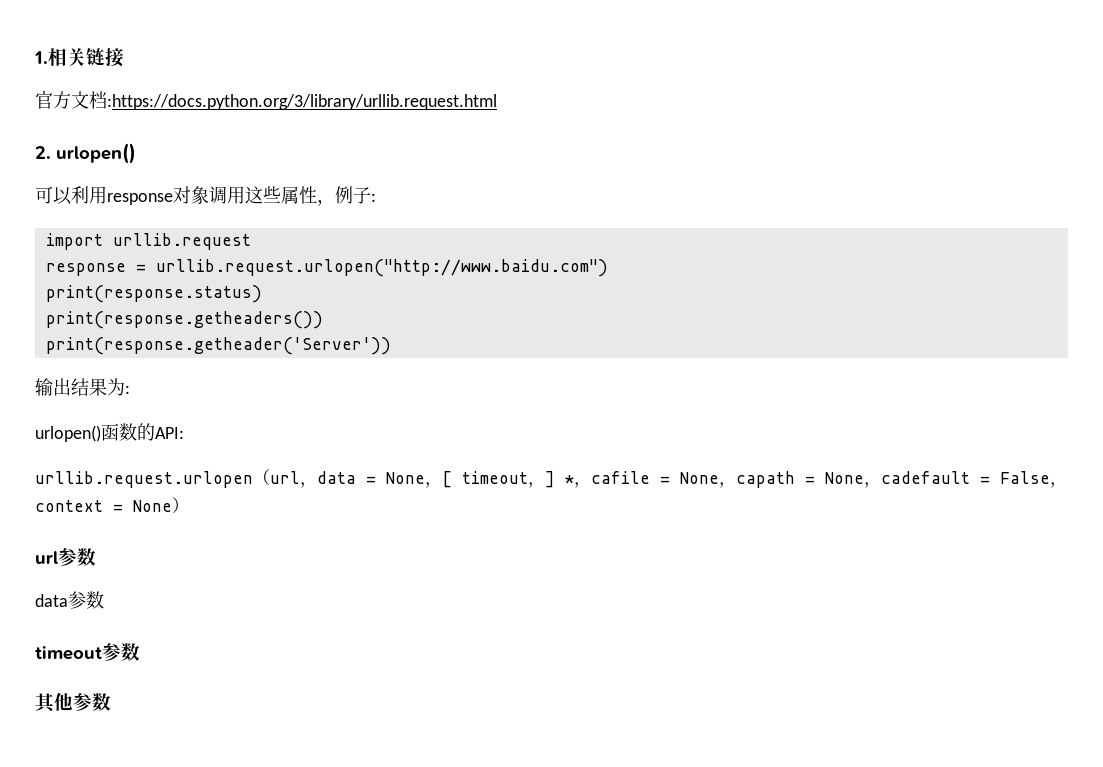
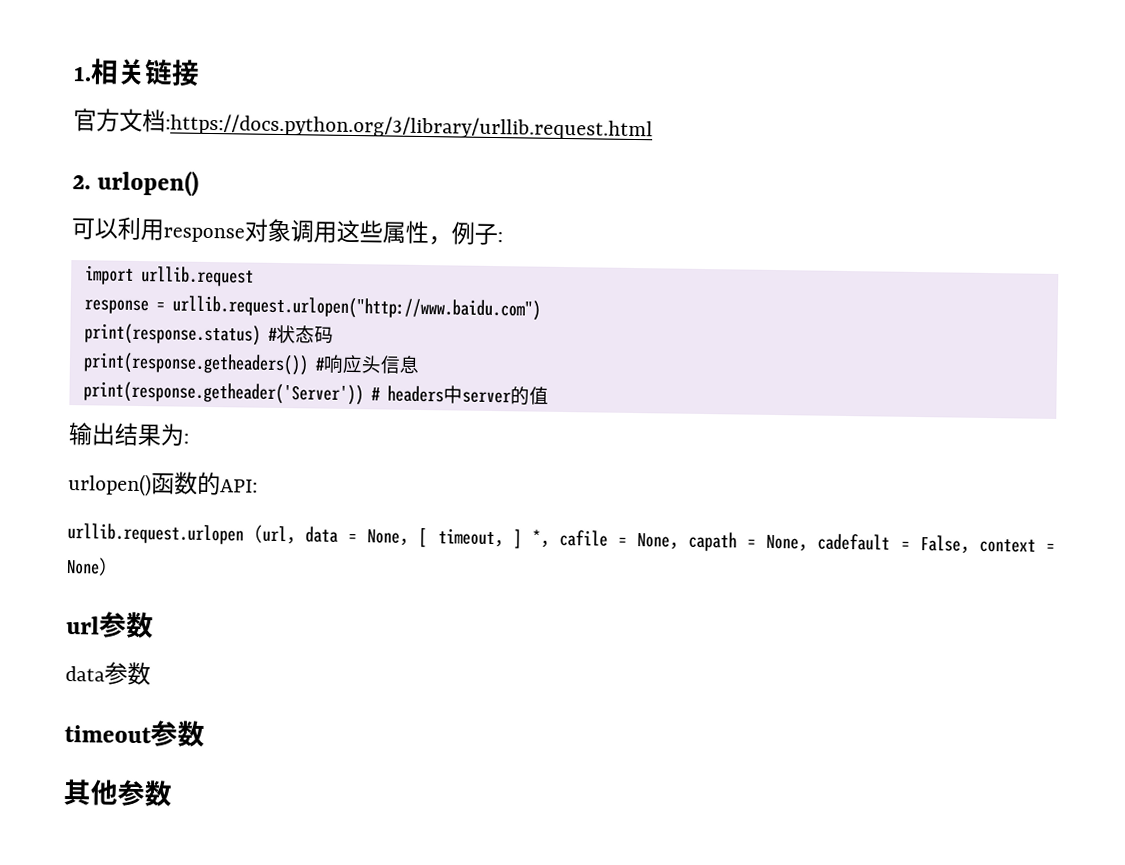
(262, 294) none -> [267,324,334,344] #状态码
[45,337,391,355] // print(response.getheader('Server')) -> [314,354,420,374] [82,381,549,406] #响应头信息 // print(response.getheader('Server')) # headers中server的值

